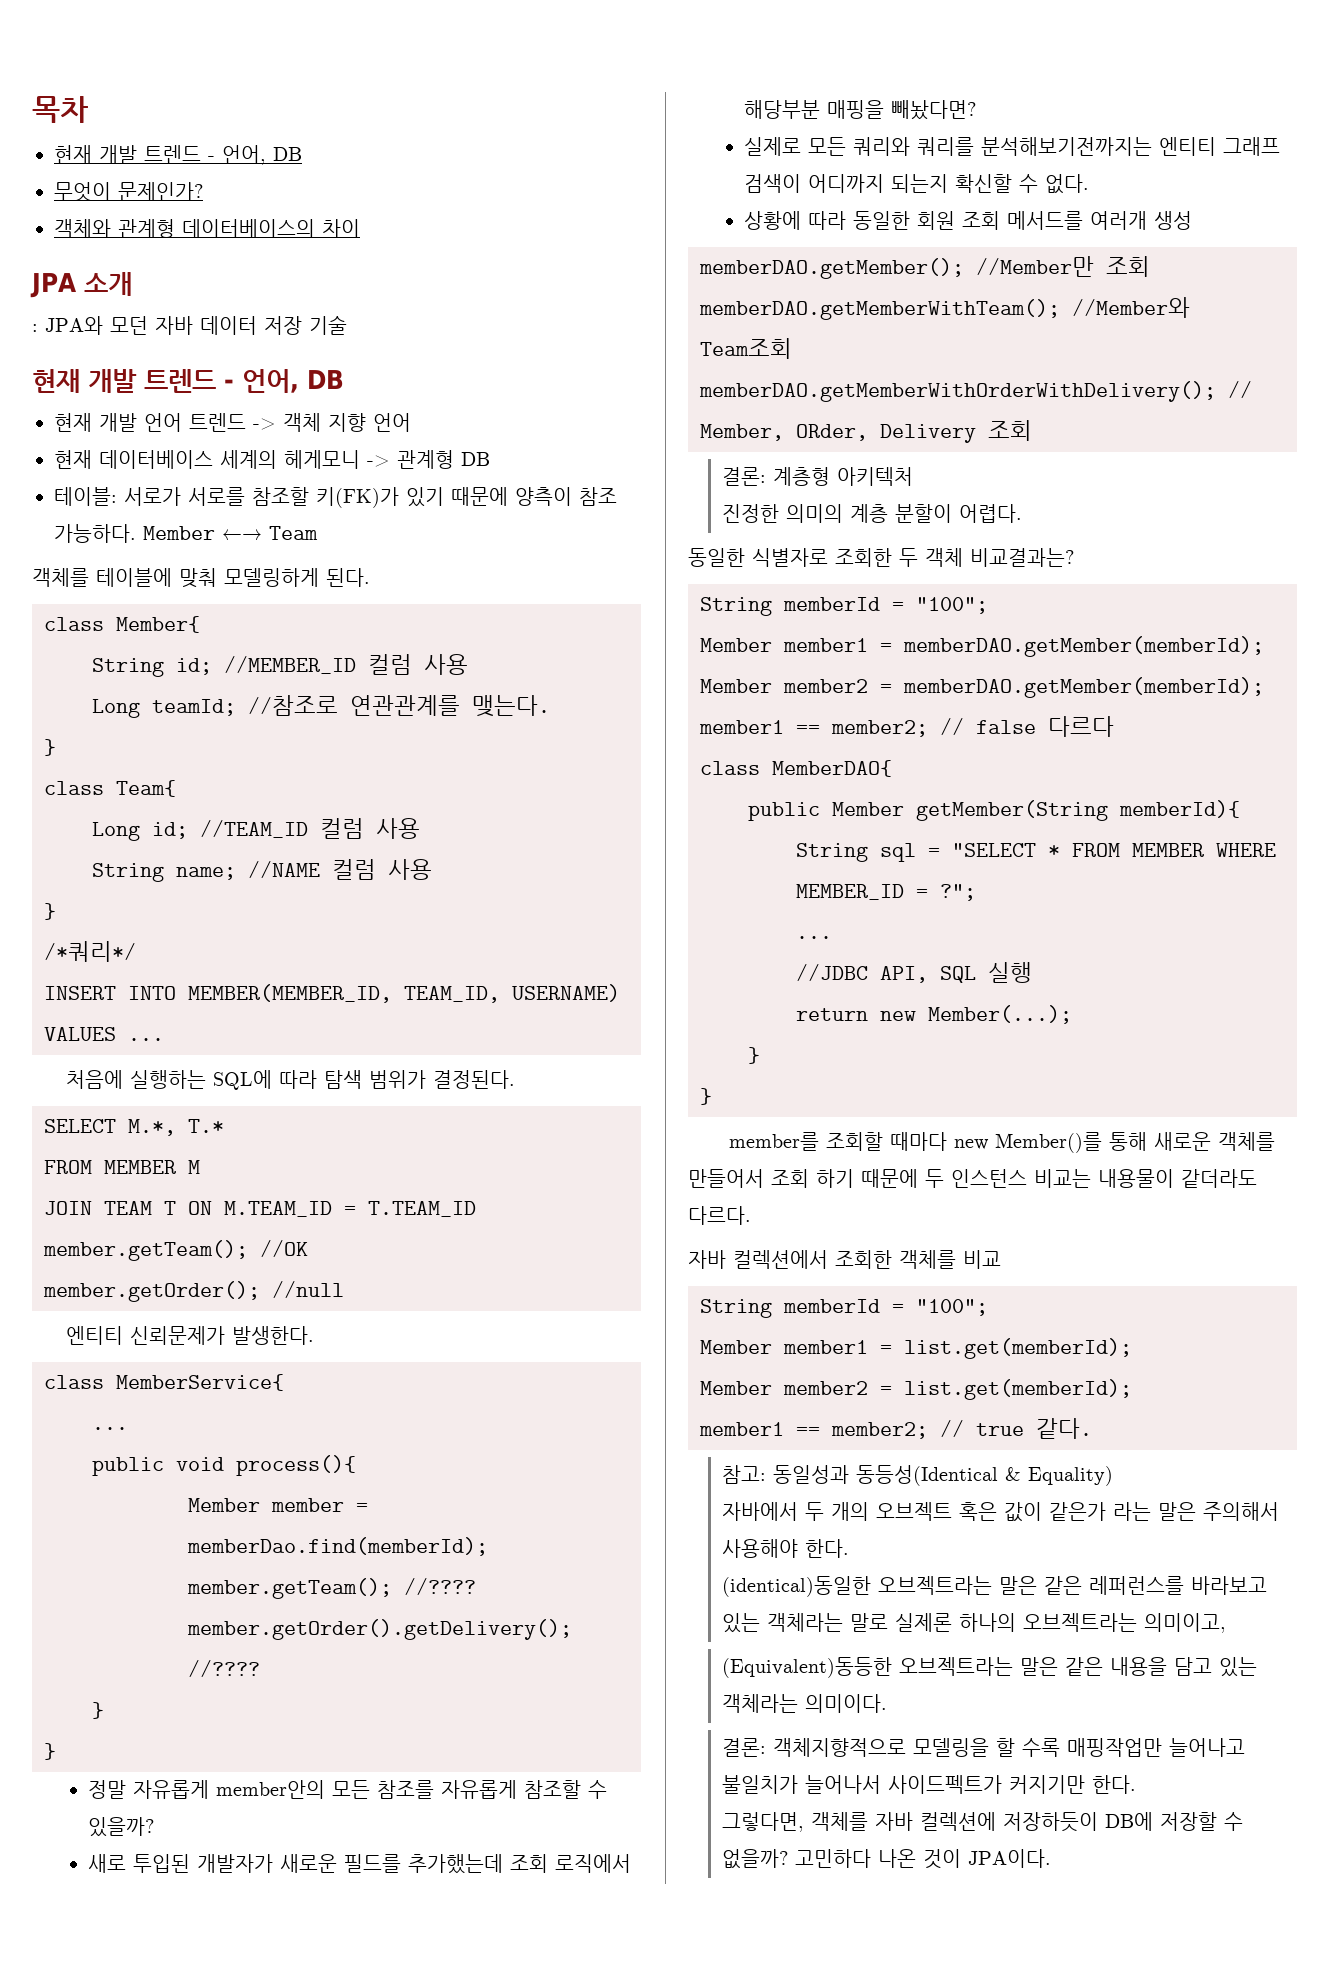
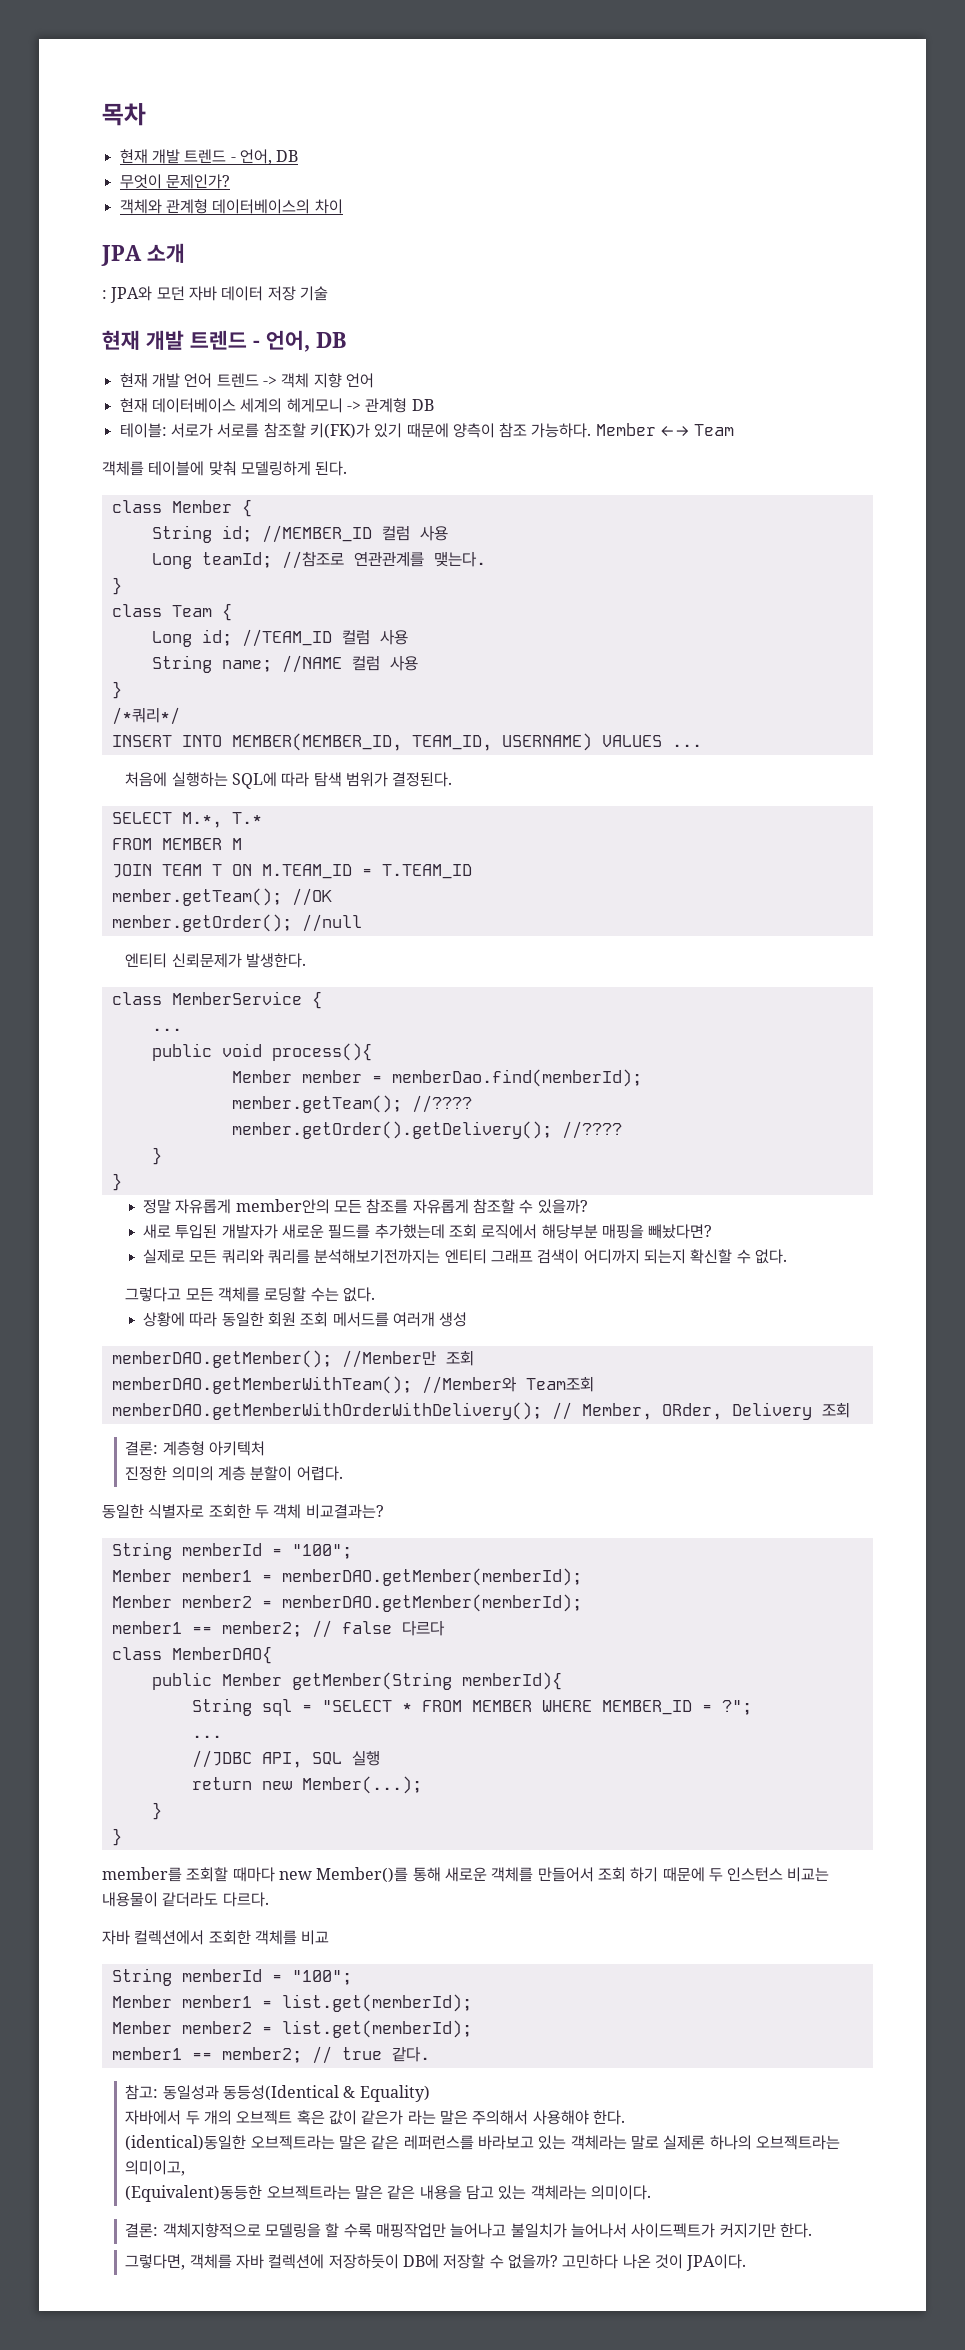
[116,616,200,633] Member{ -> [171,499,252,517] Member {
[116,780,176,797] Team{ -> [171,603,232,621] Team {
[116,1374,284,1391] MemberService{ -> [171,991,322,1009] MemberService {
(1089, 184) none -> [125,1287,376,1302] // 그렇다고 모든 객체를 로딩할 수는 없다.

